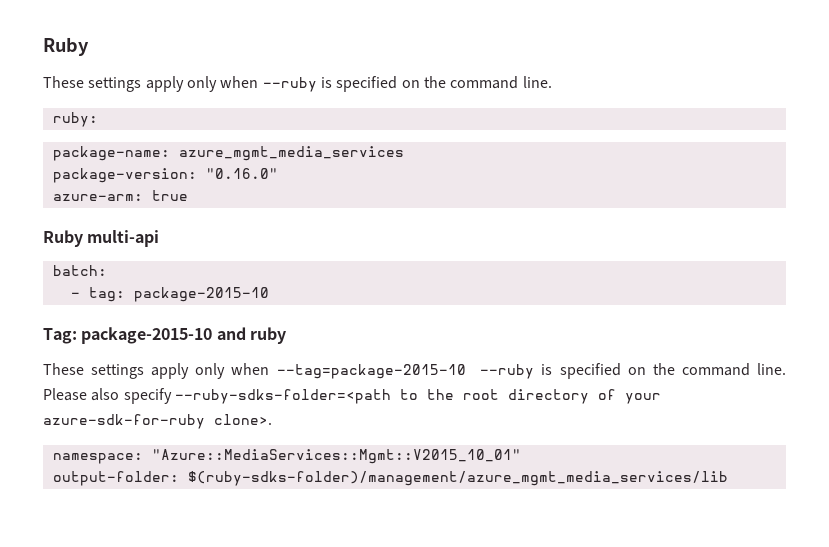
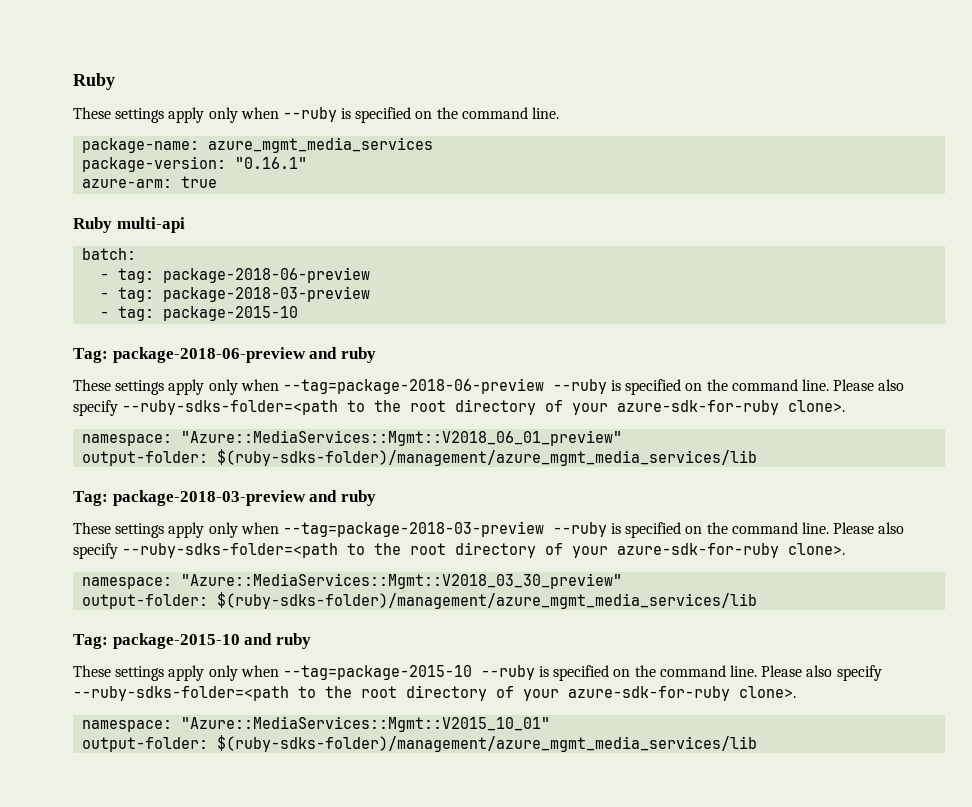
[52,112,98,127] // ruby: -> (560, 113) none
[205,168,278,179] "0.16.0" -> [235,157,308,169] "0.16.1"
[133,287,269,302] package-2015-10 -> [163,267,371,283] [100,286,371,302] [100,306,299,321] [73,347,376,363] [73,378,905,395] [73,399,846,416] [82,430,623,446] [82,449,758,466] [73,490,376,506] [73,521,905,538] [73,542,846,559] [82,573,623,589] [82,592,758,609] package-2018-06-preview // - tag: package-2018-03-preview // - tag: package-2015-10 // Tag: package-2018-06-preview and ruby // These settings apply only when --tag=package-2018-06-preview --ruby is specified on the command line. Please also specify --ruby-sdks-folder=<path to the root directory of your azure-sdk-for-ruby clone>. // namespace: "Azure::MediaServices::Mgmt::V2018_06_01_preview" // output-folder: $(ruby-sdks-folder)/management/azure_mgmt_media_services/lib // Tag: package-2018-03-preview and ruby // These settings apply only when --tag=package-2018-03-preview --ruby is specified on the command line. Please also specify --ruby-sdks-folder=<path to the root directory of your azure-sdk-for-ruby clone>. // namespace: "Azure::MediaServices::Mgmt::V2018_03_30_preview" // output-folder: $(ruby-sdks-folder)/management/azure_mgmt_media_services/lib

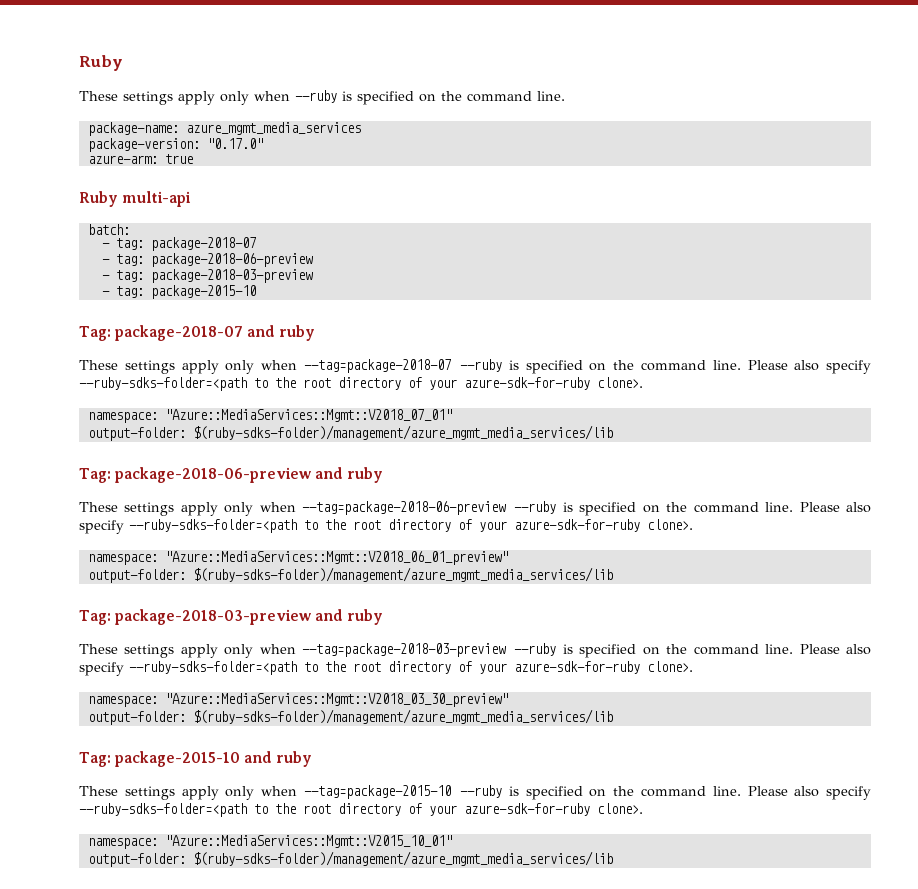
[235,157,308,169] "0.16.1" -> [206,138,263,149] "0.17.0"
(137, 254) none -> [101,237,256,251] // - tag: package-2018-07
(299, 313) none -> [79,325,315,341] [79,359,872,374] [79,377,643,391] [87,409,452,423] [87,425,613,441] // Tag: package-2018-07 and ruby // These settings apply only when --tag=package-2018-07 --ruby is specified on the command line. Please also specify --ruby-sdks-folder=<path to the root directory of your azure-sdk-for-ruby clone>. // namespace: "Azure::MediaServices::Mgmt::V2018_07_01" // output-folder: $(ruby-sdks-folder)/management/azure_mgmt_media_services/lib

